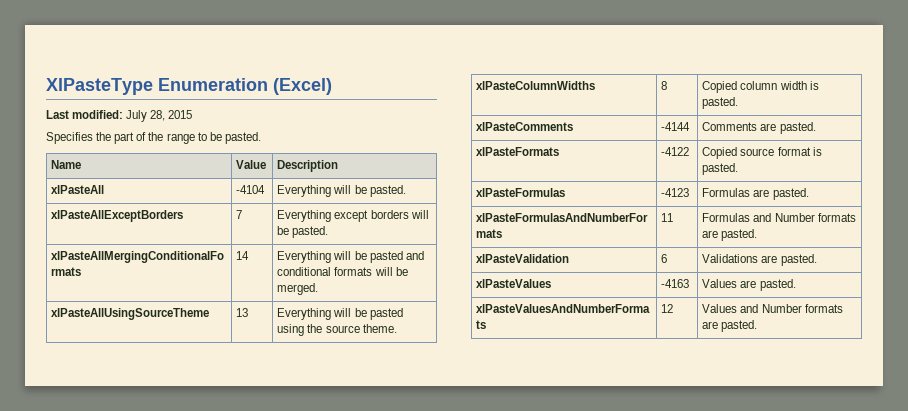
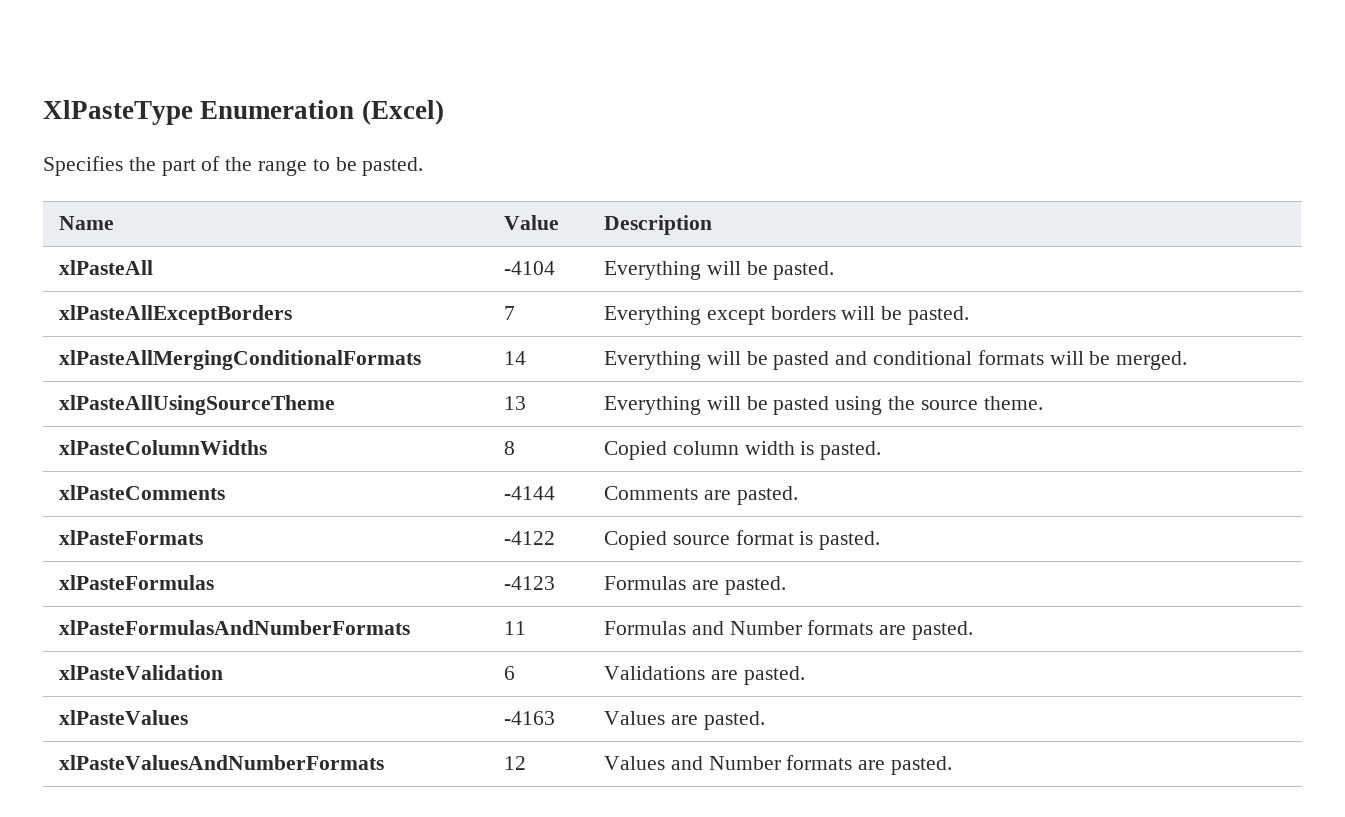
[46,110,193,122] // Last modified: July 28, 2015 -> (444, 112) none

